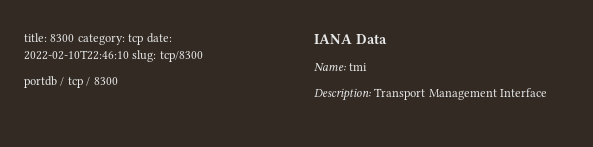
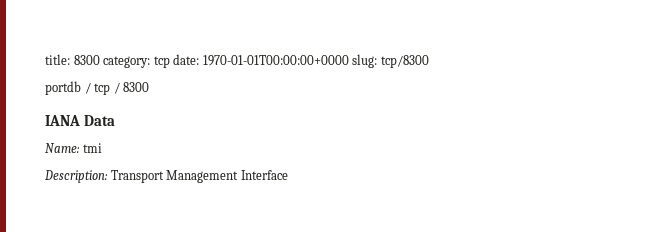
[24,50,129,60] 2022-02-10T22:46:10 -> [202,55,349,66] 1970-01-01T00:00:00+0000

